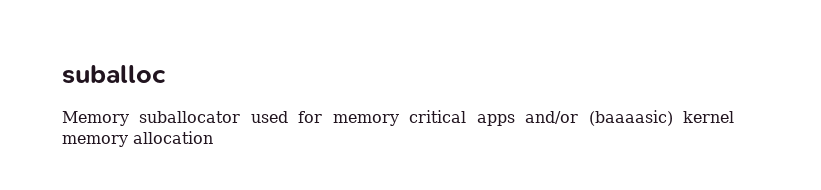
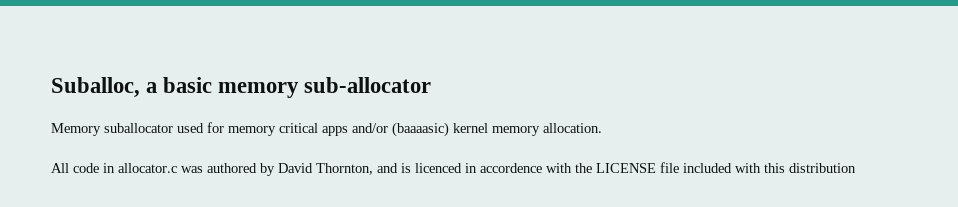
[62,65,166,84] suballoc -> [51,77,432,98] Suballoc, a basic memory sub-allocator
[133,131,213,144] allocation -> [543,123,602,133] [51,162,856,176] allocation. // All code in allocator.c was authored by David Thornton, and is licenced in accordence with the LICENSE file included with this distribution

